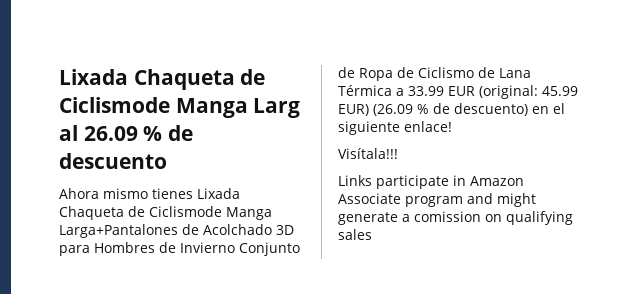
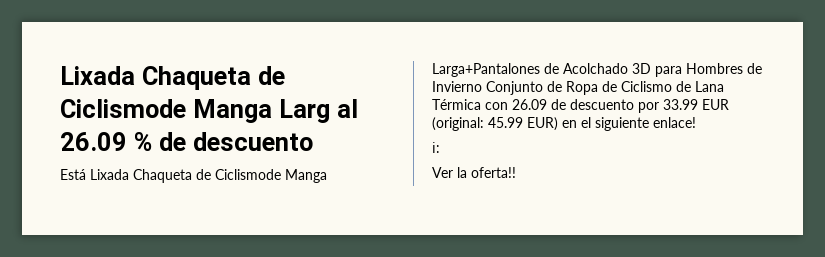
[59,188,193,199] Ahora mismo tienes -> [60,169,86,180] Está
[395,88,404,96] a -> [485,99,659,113] con 26.09 de descuento por
[373,103,528,116] (26.09 % de descuento) -> (558, 124) none
[338,148,398,159] [338,175,524,189] [338,193,536,207] [338,211,573,225] [338,229,372,240] Visítala!!! // Links participate in Amazon Associate program and might generate a comission on qualifying sales -> [432,142,440,153] [432,167,516,178] ℹ: // Ver la oferta!!

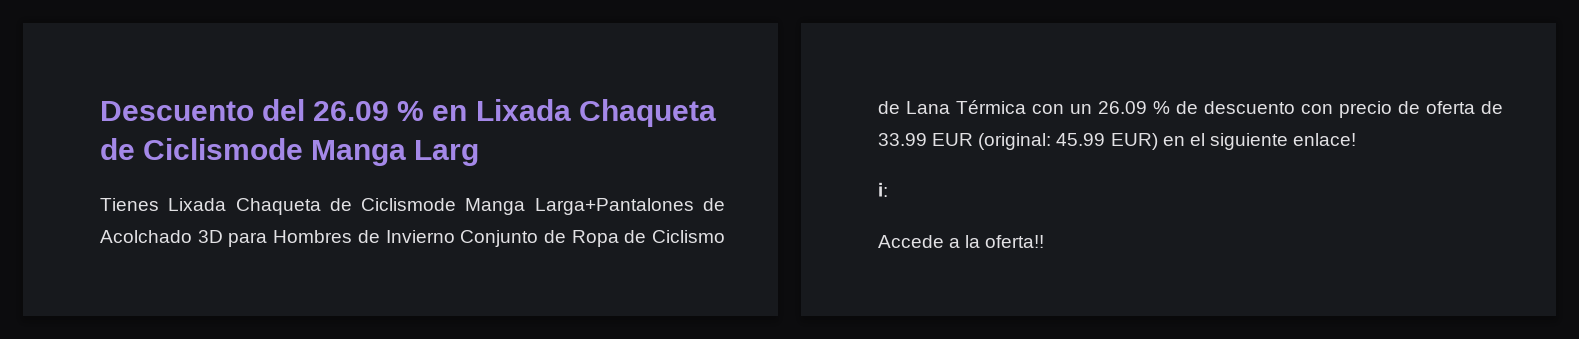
(60, 75) none -> [100,99,468,121] Descuento del 26.09 % en
[336,99,358,118] [60,132,313,151] [60,169,86,180] al 26.09 % de descuento // Está -> [100,198,159,211] // Tienes
[512,99,659,113] 26.09 de descuento por -> [1070,101,1503,118] un 26.09 % de descuento con precio de oferta de
[432,167,453,178] Ver -> [878,235,961,248] Accede a

